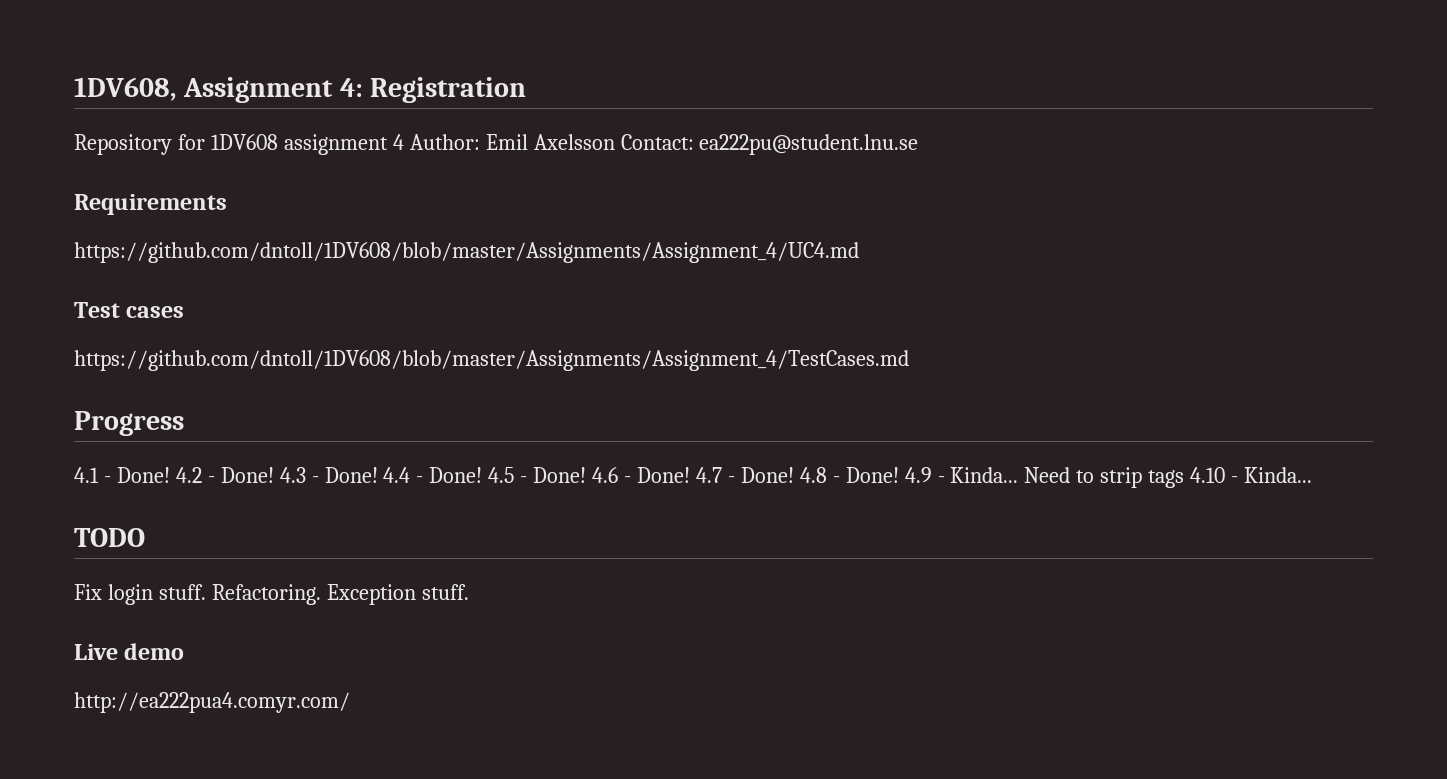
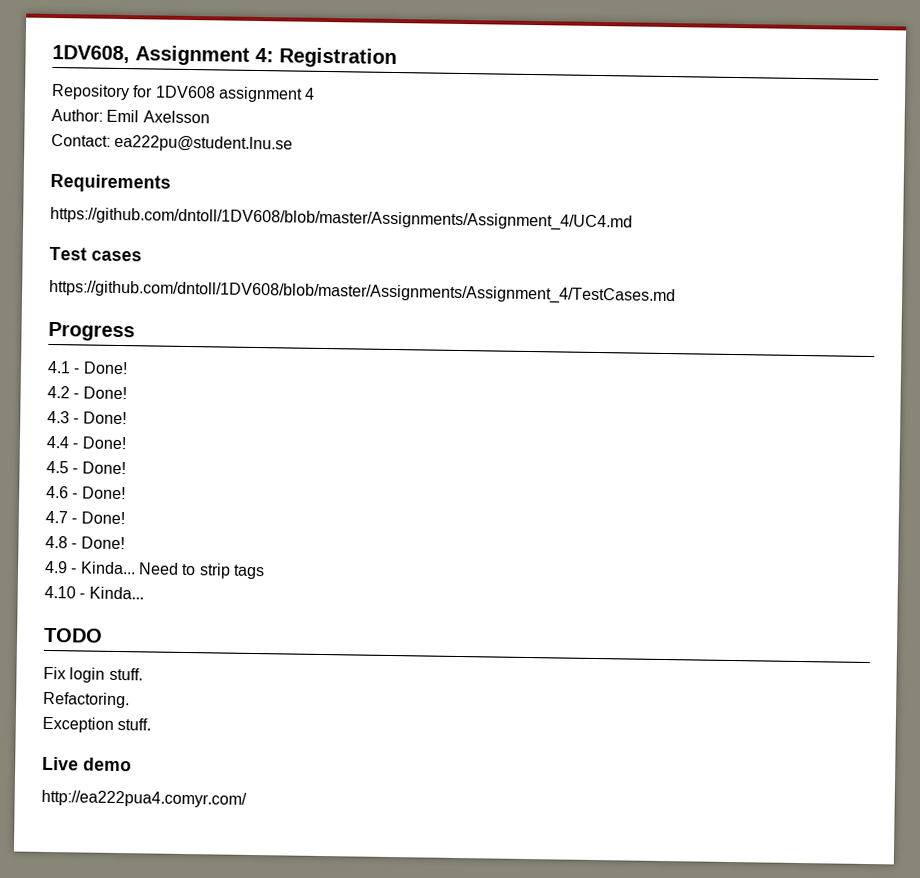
(404, 142) none -> (316, 93) //
(615, 142) none -> (210, 117) //
(170, 475) none -> (128, 368) //
(274, 475) none -> (127, 393) //
(378, 475) none -> (127, 418) //
(483, 475) none -> (126, 443) //
(587, 475) none -> (126, 468) //
(690, 475) none -> (126, 493) //
(794, 475) none -> (125, 518) //
(899, 475) none -> (125, 543) //
(1185, 479) none -> (265, 572) //
(206, 592) none -> (143, 674) //
(321, 594) none -> (130, 700) //

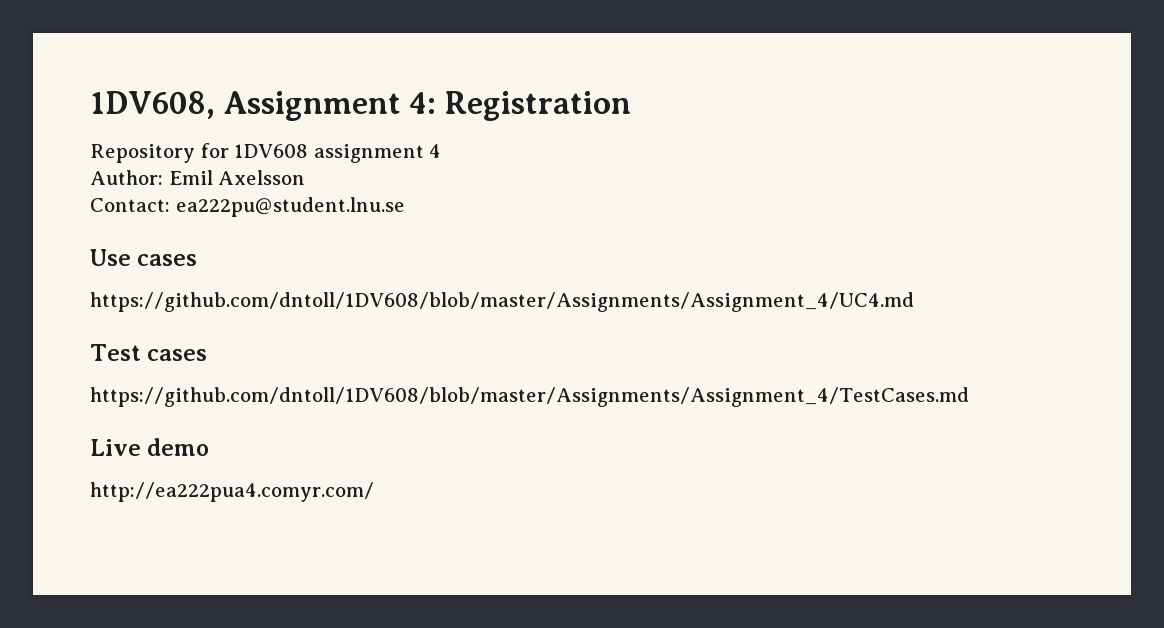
[50,173,171,193] Requirements -> [90,249,198,266] Use cases
[48,321,135,342] [47,360,128,375] [47,385,127,400] [47,410,127,425] [46,435,126,450] [46,460,126,475] [46,485,126,500] [45,510,125,525] [45,535,125,550] [44,560,265,580] [44,585,144,600] [43,627,103,643] [43,666,143,683] [43,691,130,709] [42,716,152,733] // Progress // 4.1 - Done! // 4.2 - Done! // 4.3 - Done! // 4.4 - Done! // 4.5 - Done! // 4.6 - Done! // 4.7 - Done! // 4.8 - Done! // 4.9 - Kinda... Need to strip tags // 4.10 - Kinda... // TODO // Fix login stuff. // Refactoring. // Exception stuff. -> (969, 397) none

